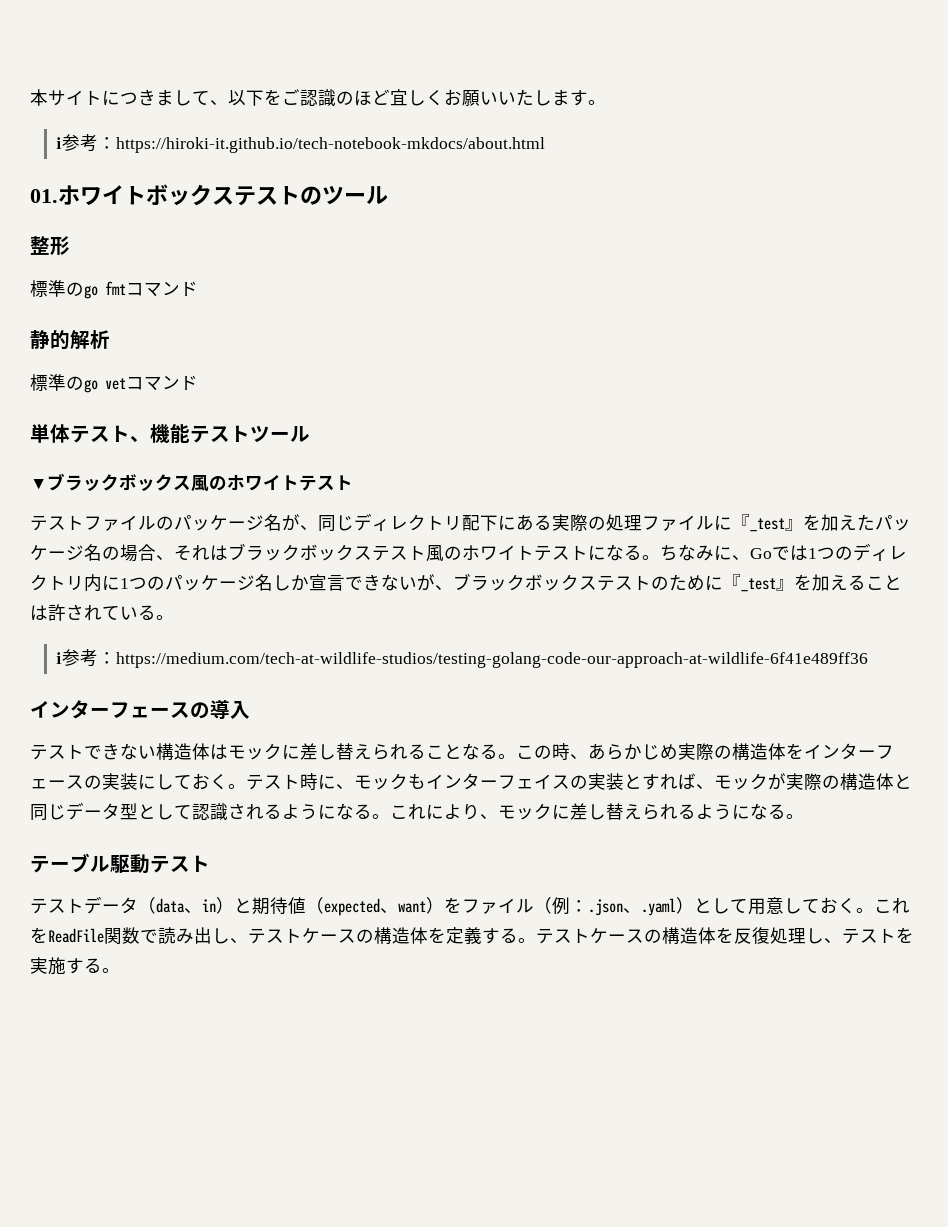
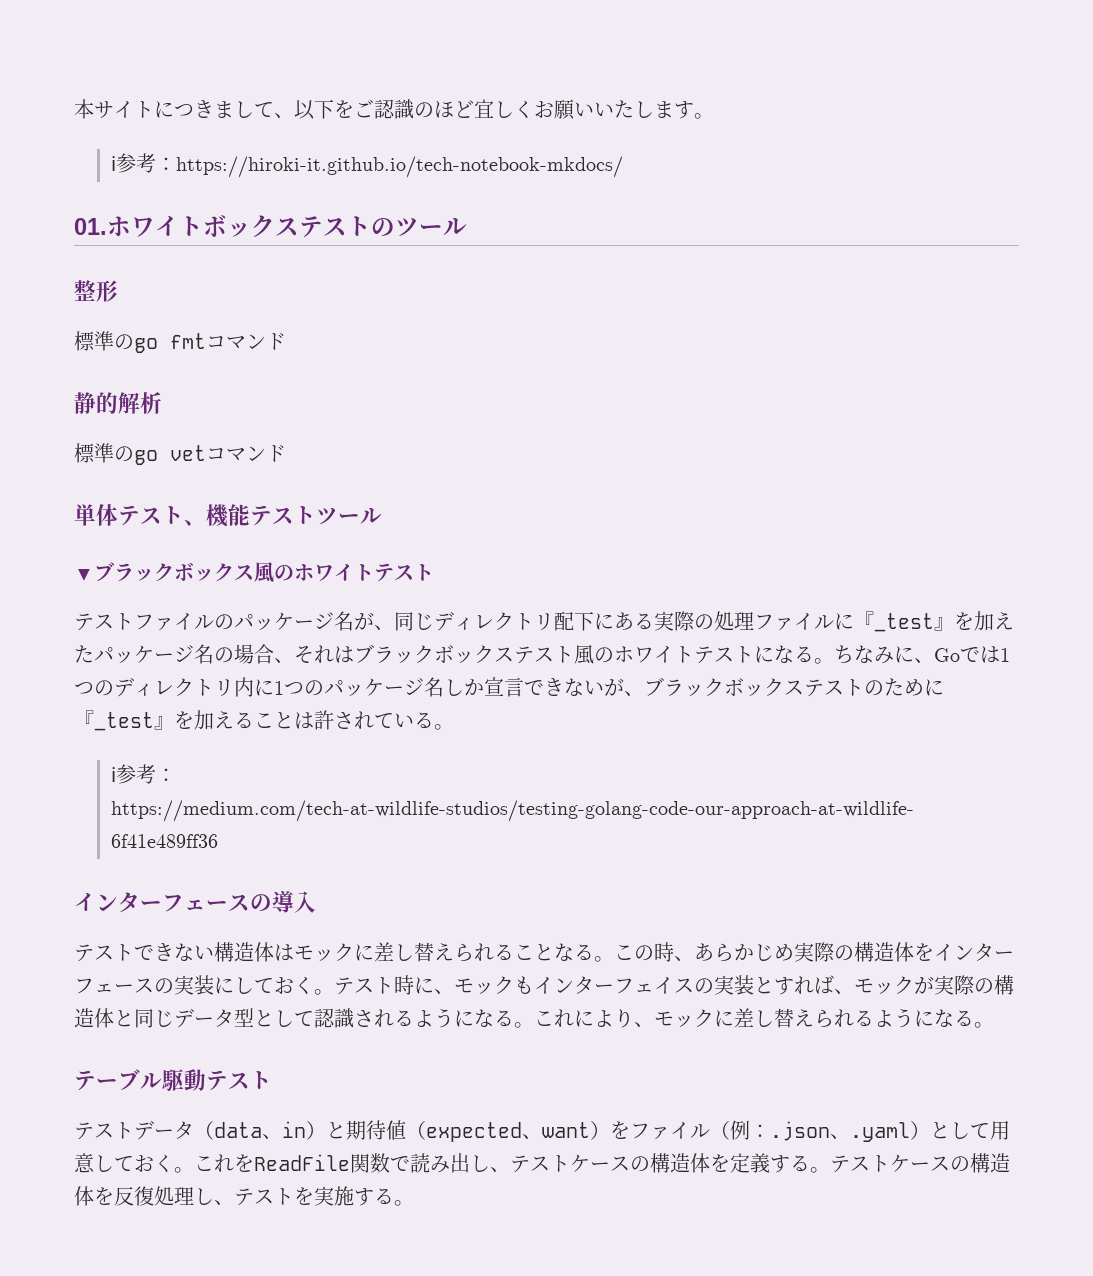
[116,137,546,153] https://hiroki-it.github.io/tech-notebook-mkdocs/about.html -> [175,156,623,178] https://hiroki-it.github.io/tech-notebook-mkdocs/

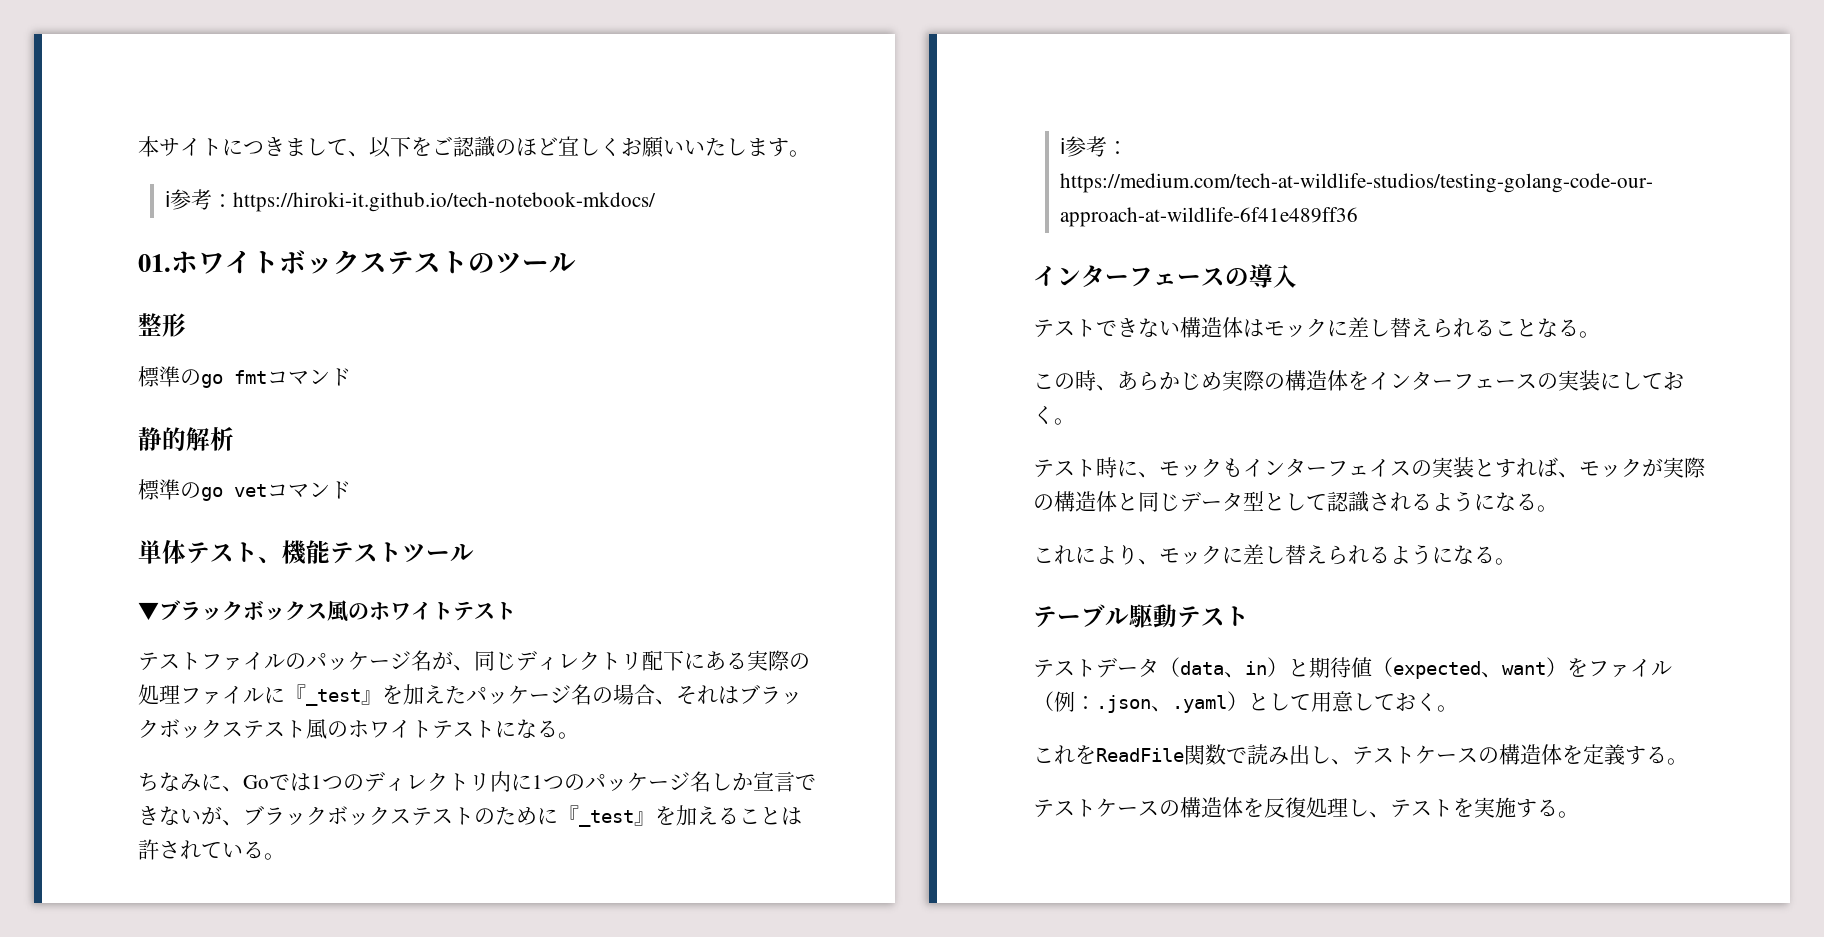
(834, 661) none -> (579, 735) //
(614, 959) none -> (1600, 334) //
(334, 992) none -> (1075, 421) //
(534, 1025) none -> (1558, 508) //
(194, 1170) none -> (1458, 708) //
(830, 1170) none -> (1688, 761) //

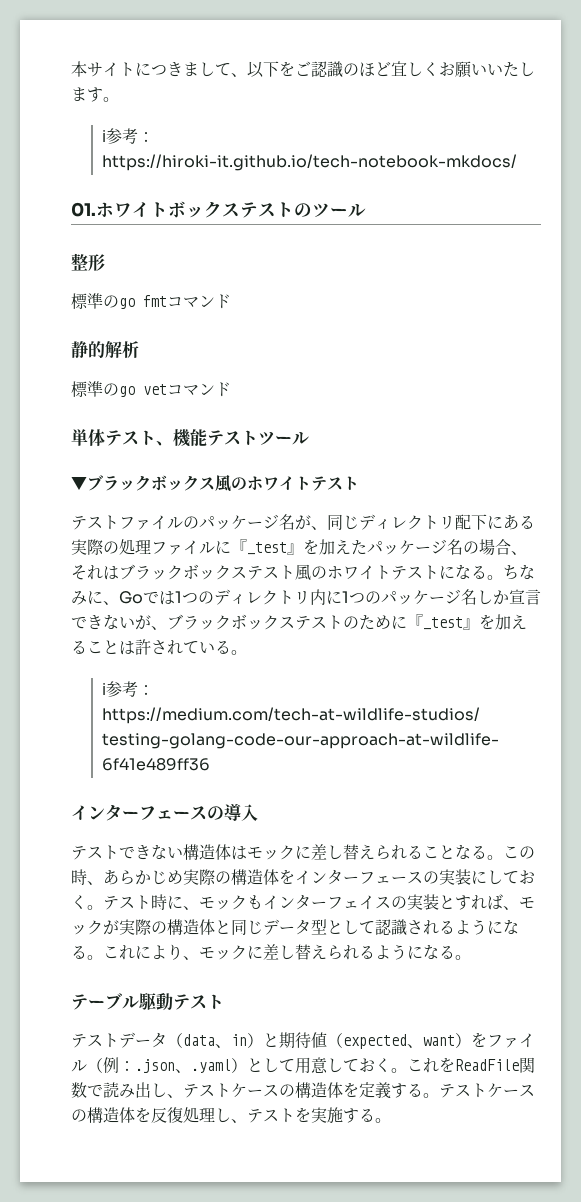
(579, 735) // -> (503, 577) none
(1600, 334) // -> (503, 857) none
(1075, 421) // -> (103, 907) none
(1558, 508) // -> (103, 957) none
(1458, 708) // -> (407, 1070) none
(1688, 761) // -> (439, 1095) none

